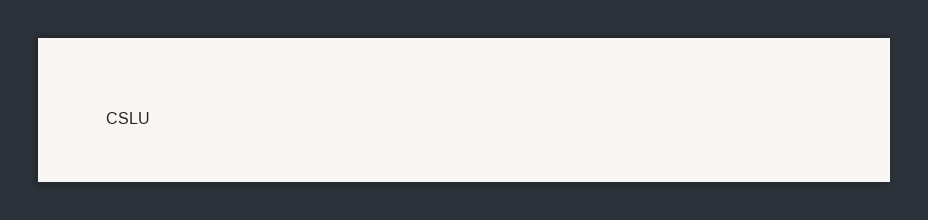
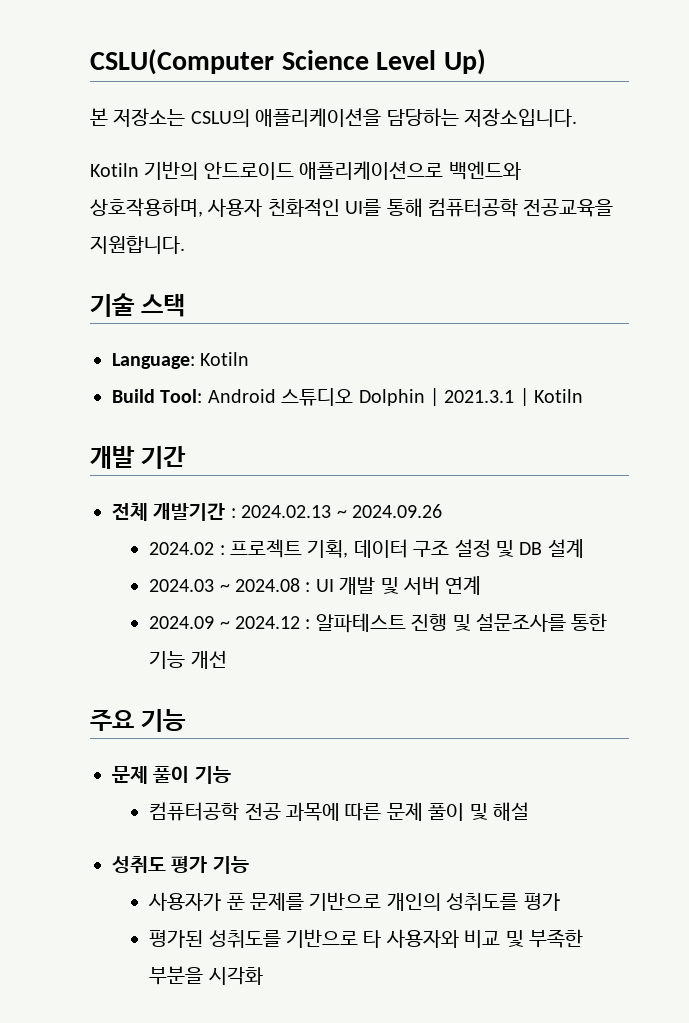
[106,112,150,124] CSLU -> [90,49,486,75] [90,108,577,127] [90,161,521,180] [90,198,614,217] [90,236,185,254] [90,293,185,317] [112,352,250,369] [112,388,584,406] [90,446,186,469] [112,503,442,521] [149,539,584,558] [149,576,482,595] [149,613,608,633] [149,650,227,669] [90,709,186,732] [112,766,231,784] [149,802,529,821] [112,856,249,874] [148,892,560,911] [149,929,583,948] [149,966,263,985] CSLU(Computer Science Level Up) // 본 저장소는 CSLU의 애플리케이션을 담당하는 저장소입니다. // Kotiln 기반의 안드로이드 애플리케이션으로 백엔드와 상호작용하며, 사용자 친화적인 UI를 통해 컴퓨터공학 전공교육을 지원합니다. // 기술 스택 // Language: Kotiln // Build Tool: Android 스튜디오 Dolphin | 2021.3.1 | Kotiln // 개발 기간 // 전체 개발기간 : 2024.02.13 ~ 2024.09.26 // 2024.02 : 프로젝트 기획, 데이터 구조 설정 및 DB 설계 // 2024.03 ~ 2024.08 : UI 개발 및 서버 연계 // 2024.09 ~ 2024.12 : 알파테스트 진행 및 설문조사를 통한 기능 개선 // 주요 기능 // 문제 풀이 기능 // 컴퓨터공학 전공 과목에 따른 문제 풀이 및 해설 // 성취도 평가 기능 // 사용자가 푼 문제를 기반으로 개인의 성취도를 평가 // 평가된 성취도를 기반으로 타 사용자와 비교 및 부족한 부분을 시각화

